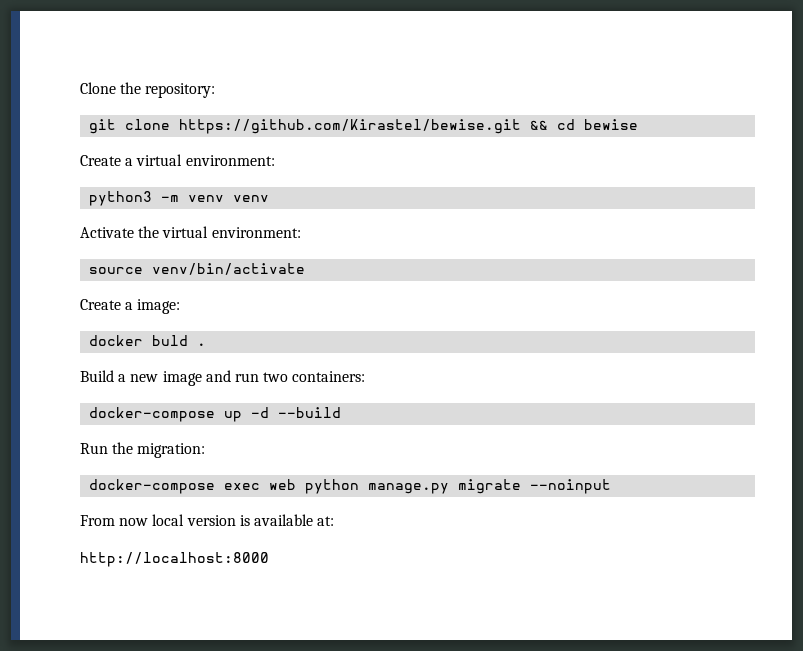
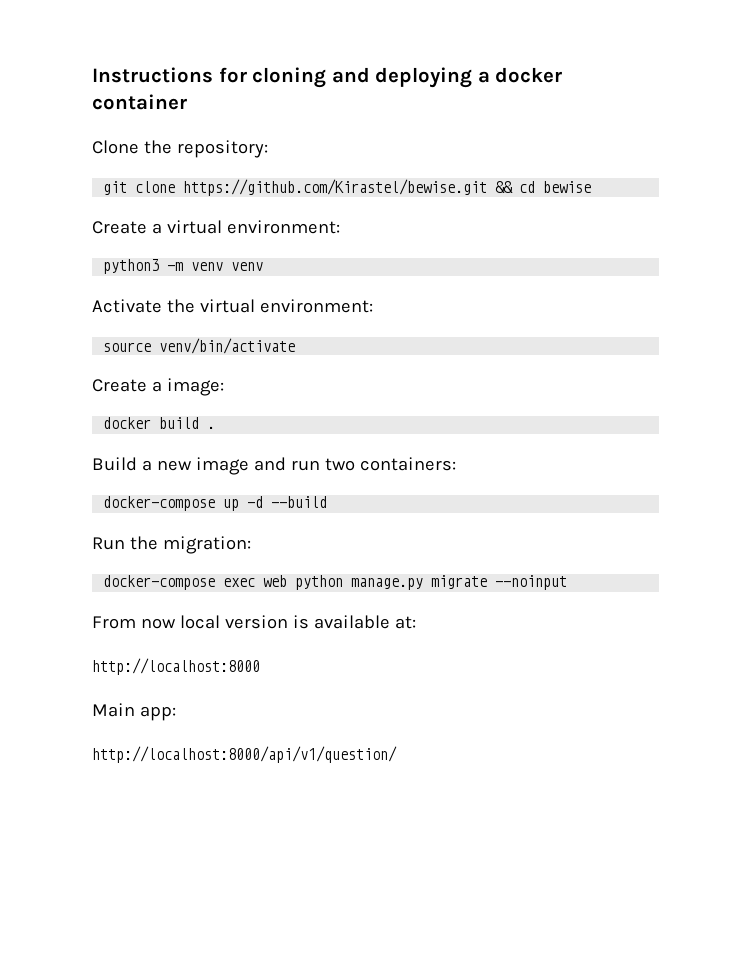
(80, 88) none -> [92,67,563,88] [92,94,187,110] Instructions for cloning and deploying a docker container //
[152,335,189,346] buld -> [159,417,200,429] build
(269, 559) none -> [92,703,176,721] [92,746,397,763] // Main app: // http://localhost:8000/api/v1/question/

